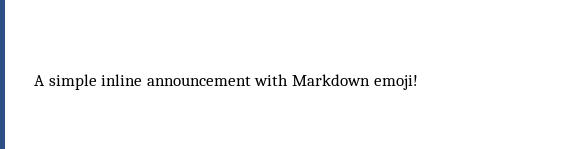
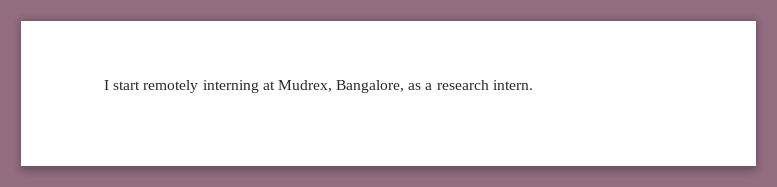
[34,74,418,90] A simple inline announcement with Markdown emoji! -> [104,80,533,93] I start remotely interning at Mudrex, Bangalore, as a research intern.

